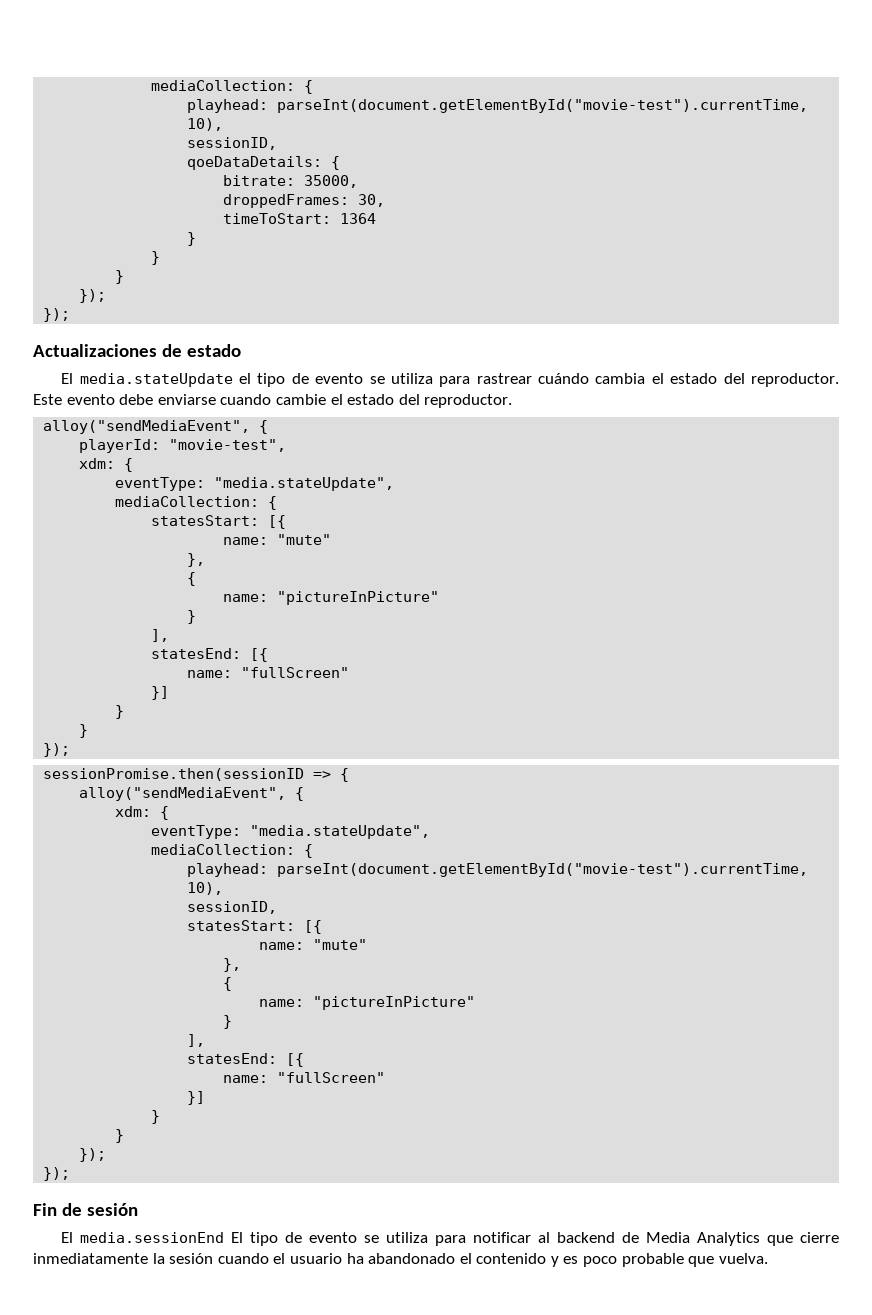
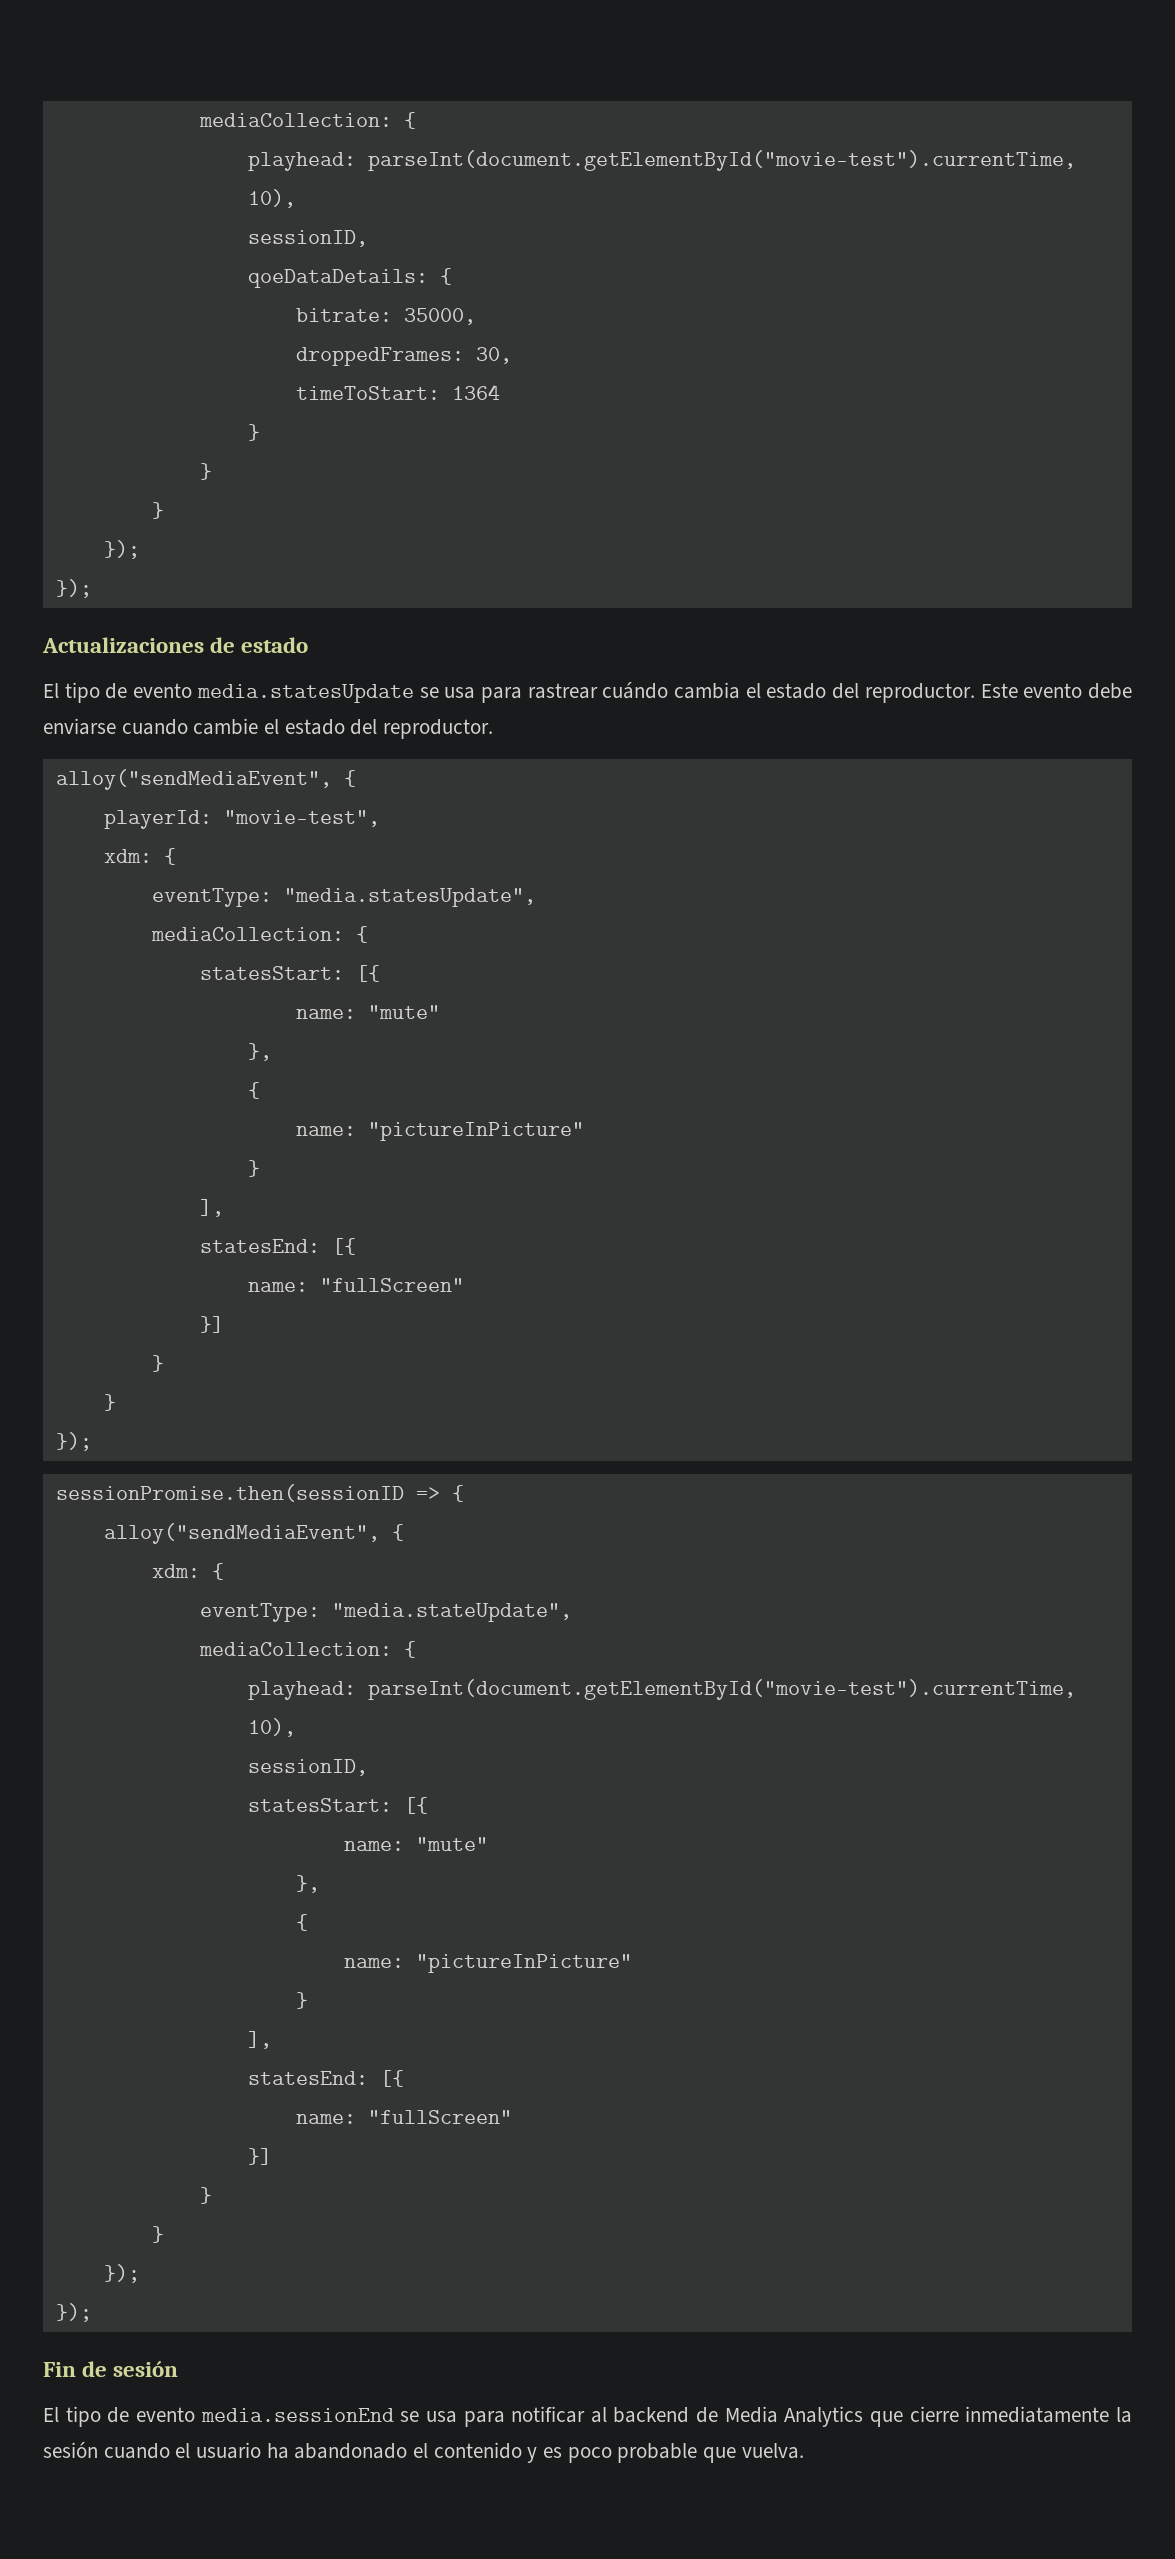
[79,373,433,387] media.stateUpdate el tipo de evento se utiliza -> [64,682,476,703] tipo de evento media.statesUpdate se usa
[214,477,395,491] "media.stateUpdate", -> [283,888,536,907] "media.statesUpdate",
[80,1232,429,1246] media.sessionEnd El tipo de evento se utiliza -> [65,2406,457,2427] tipo de evento media.sessionEnd se usa

